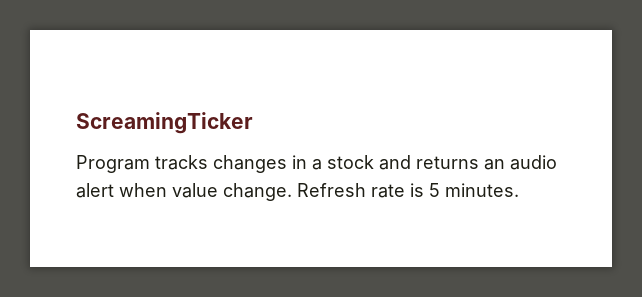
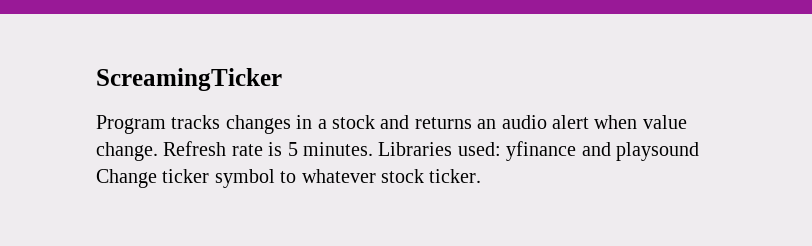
(519, 190) none -> [378,141,699,161] [96,169,482,188] Libraries used: yfinance and playsound Change ticker symbol to whatever stock ticker.

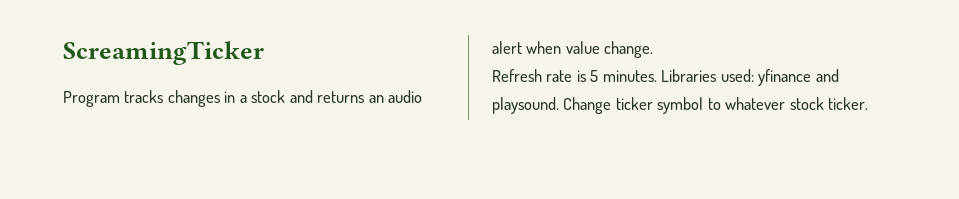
(158, 151) none -> (654, 49) //
[615,142,699,161] playsound -> [492,97,559,114] playsound.

